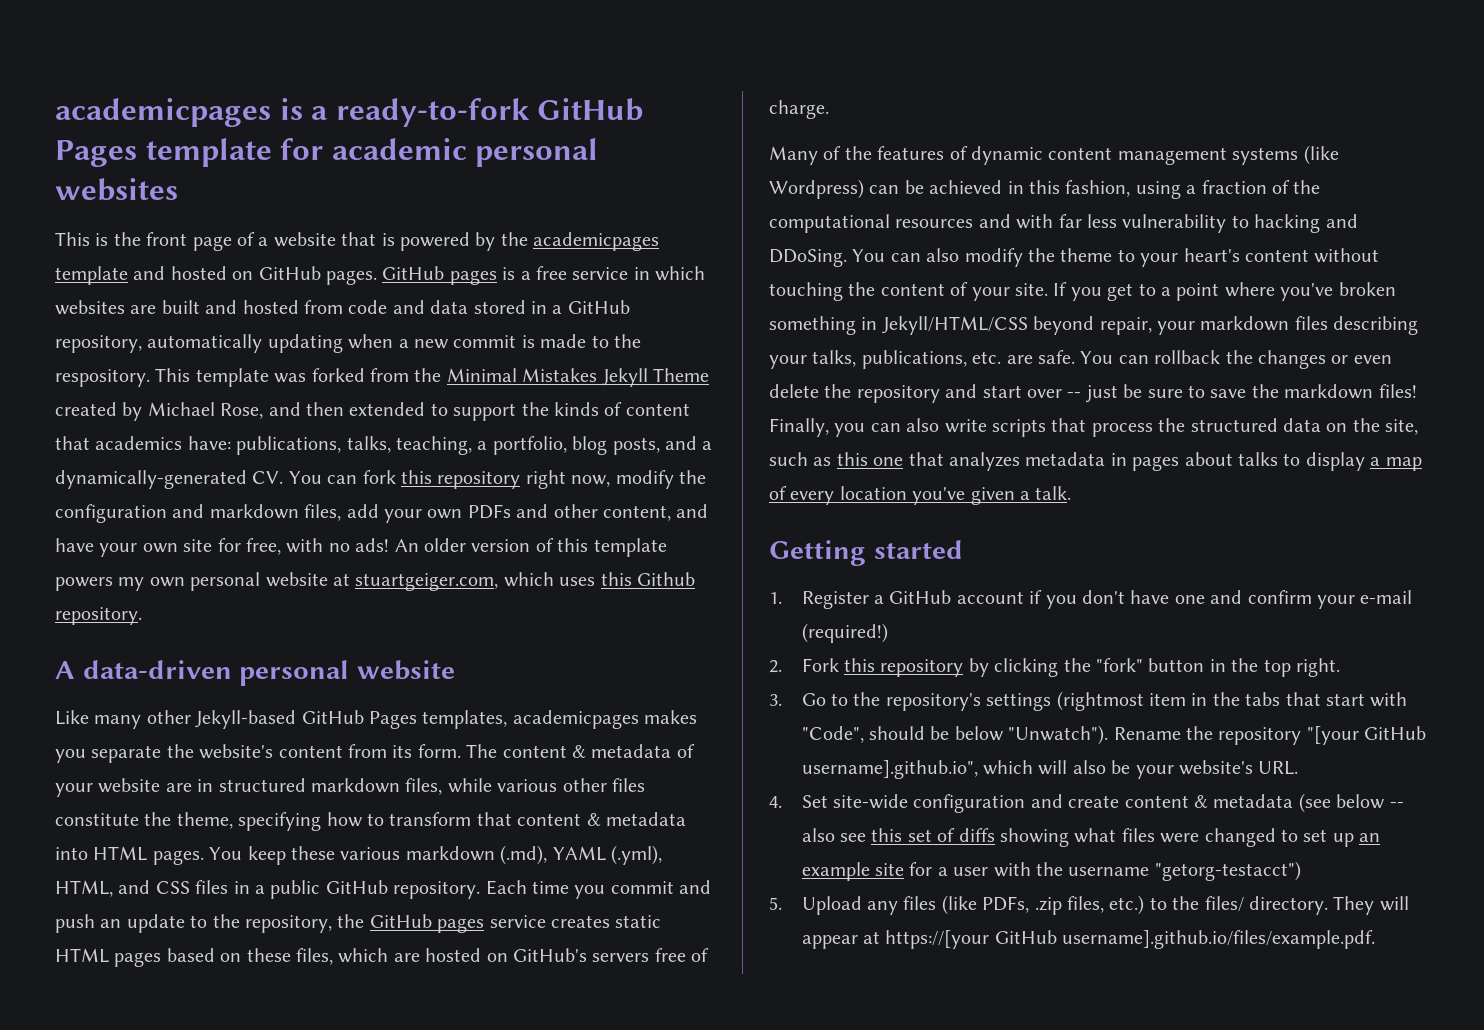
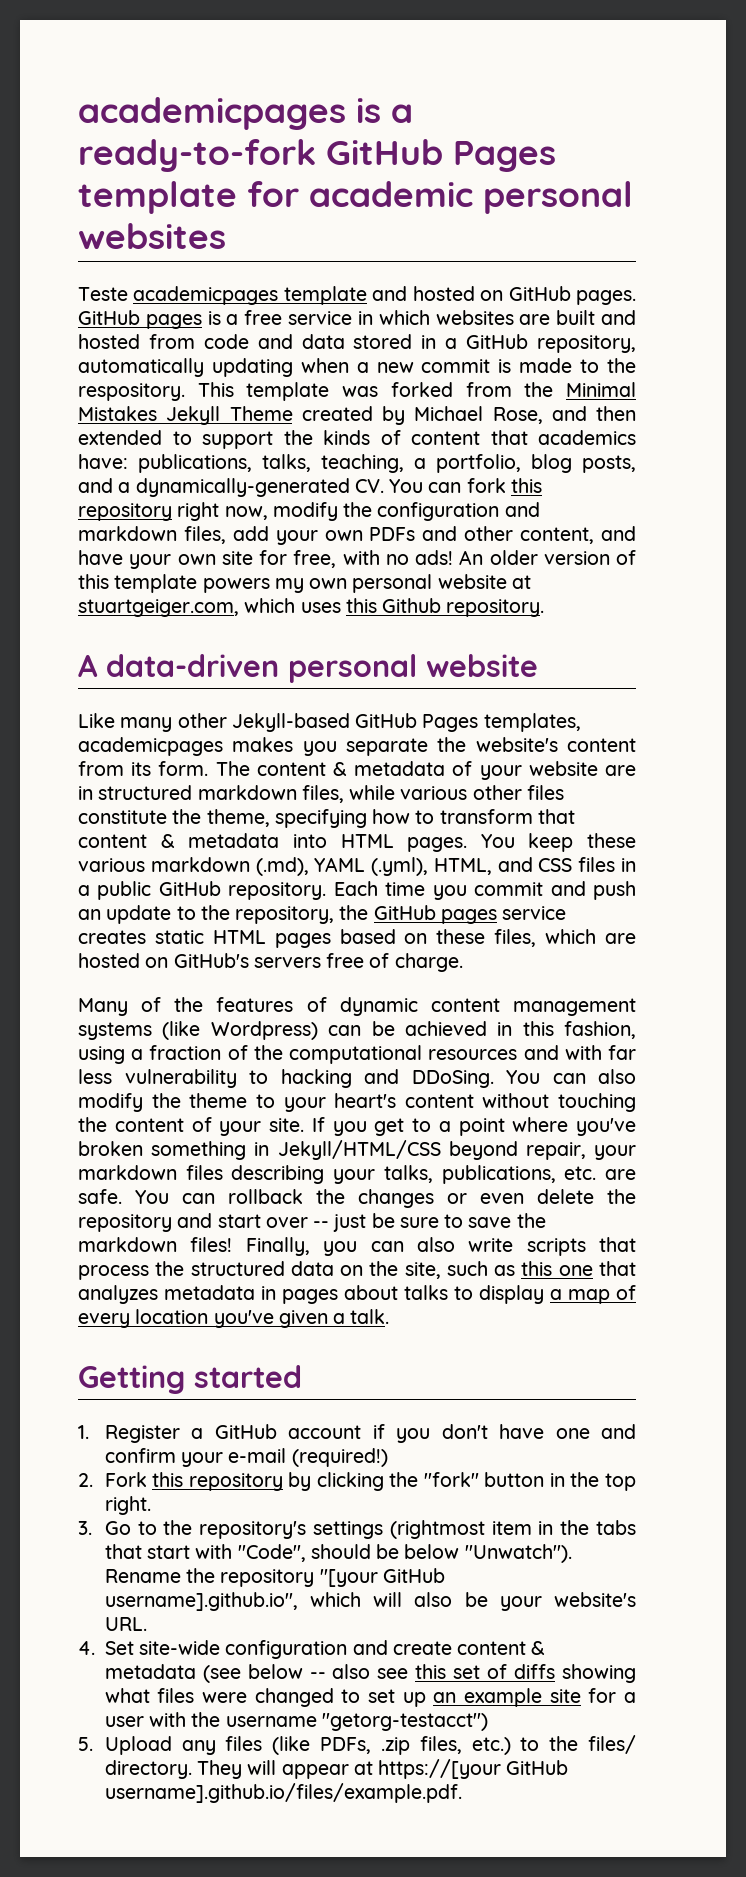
[55,232,528,251] This is the front page of a website that is powered by the -> [78,287,128,301] Teste

